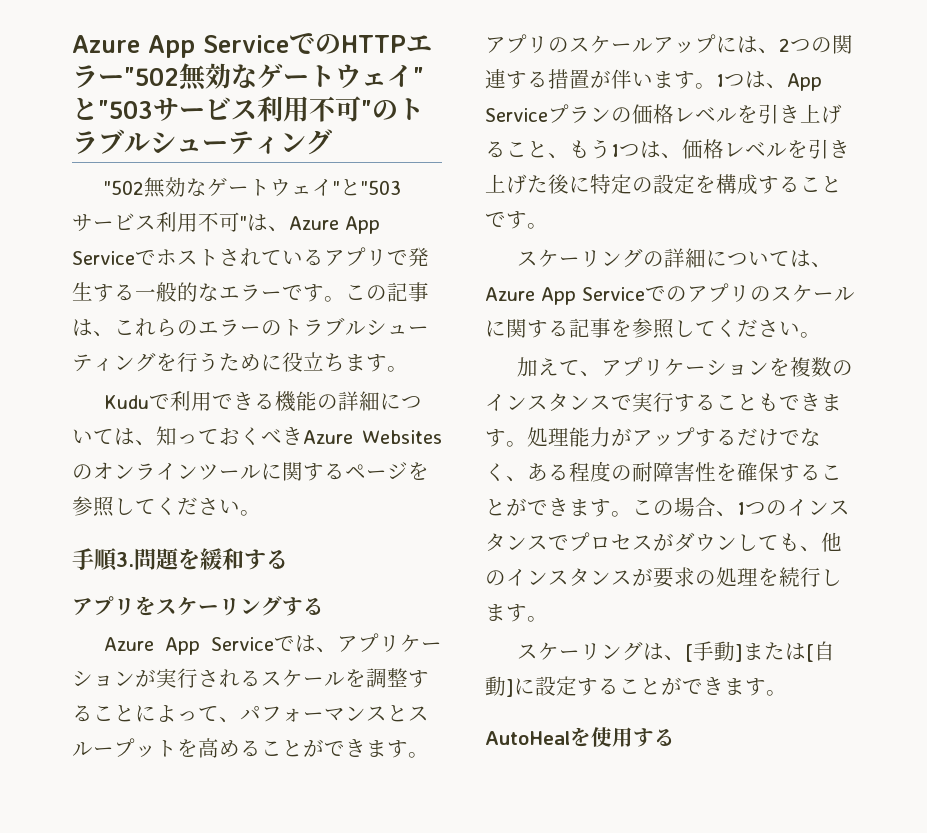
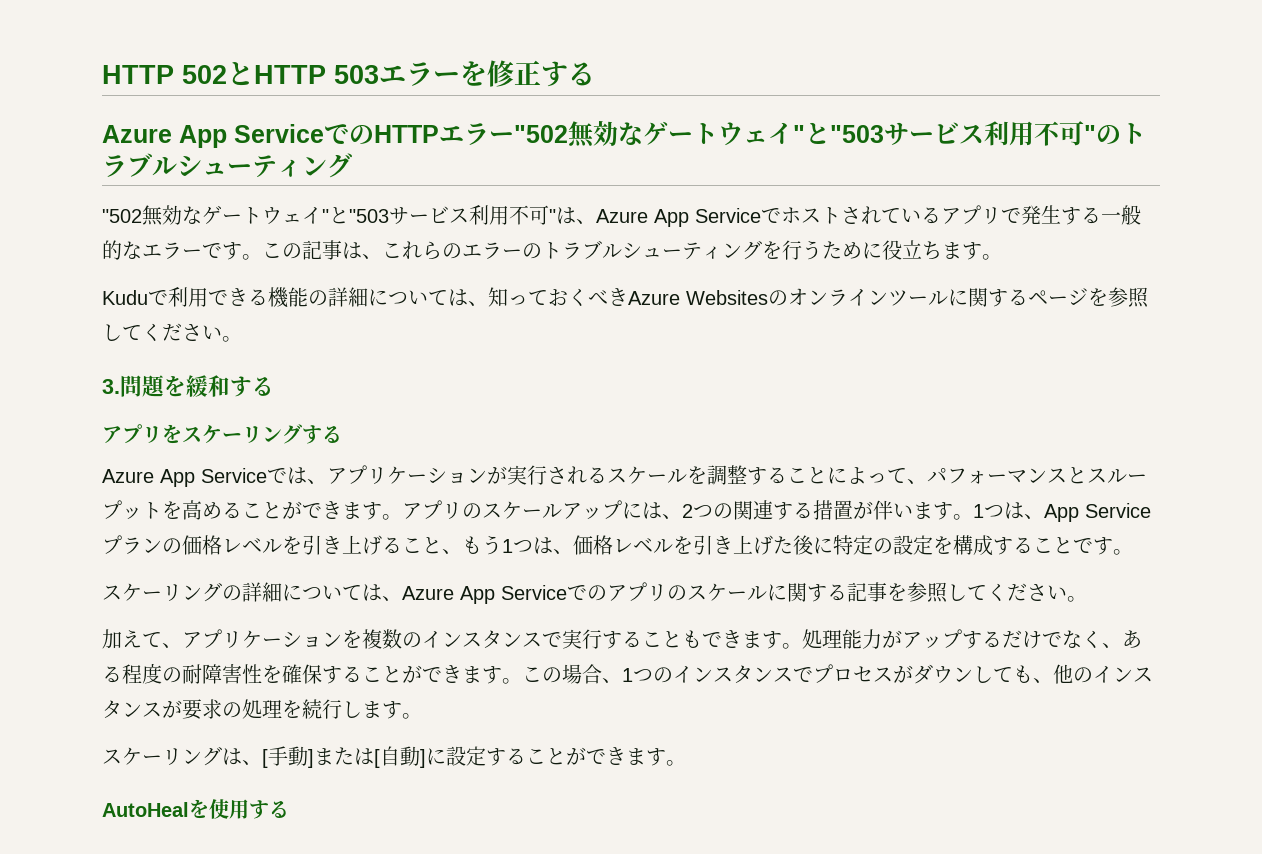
(72, 44) none -> [102,60,595,87] HTTP 502とHTTP 503エラーを修正する //
[72,548,117,571] 手順 -> (242, 339) none

